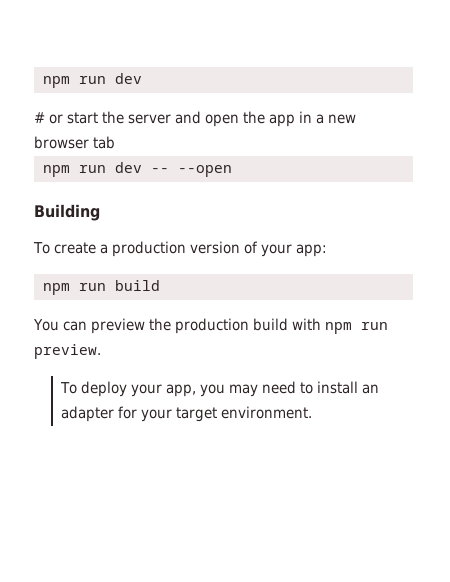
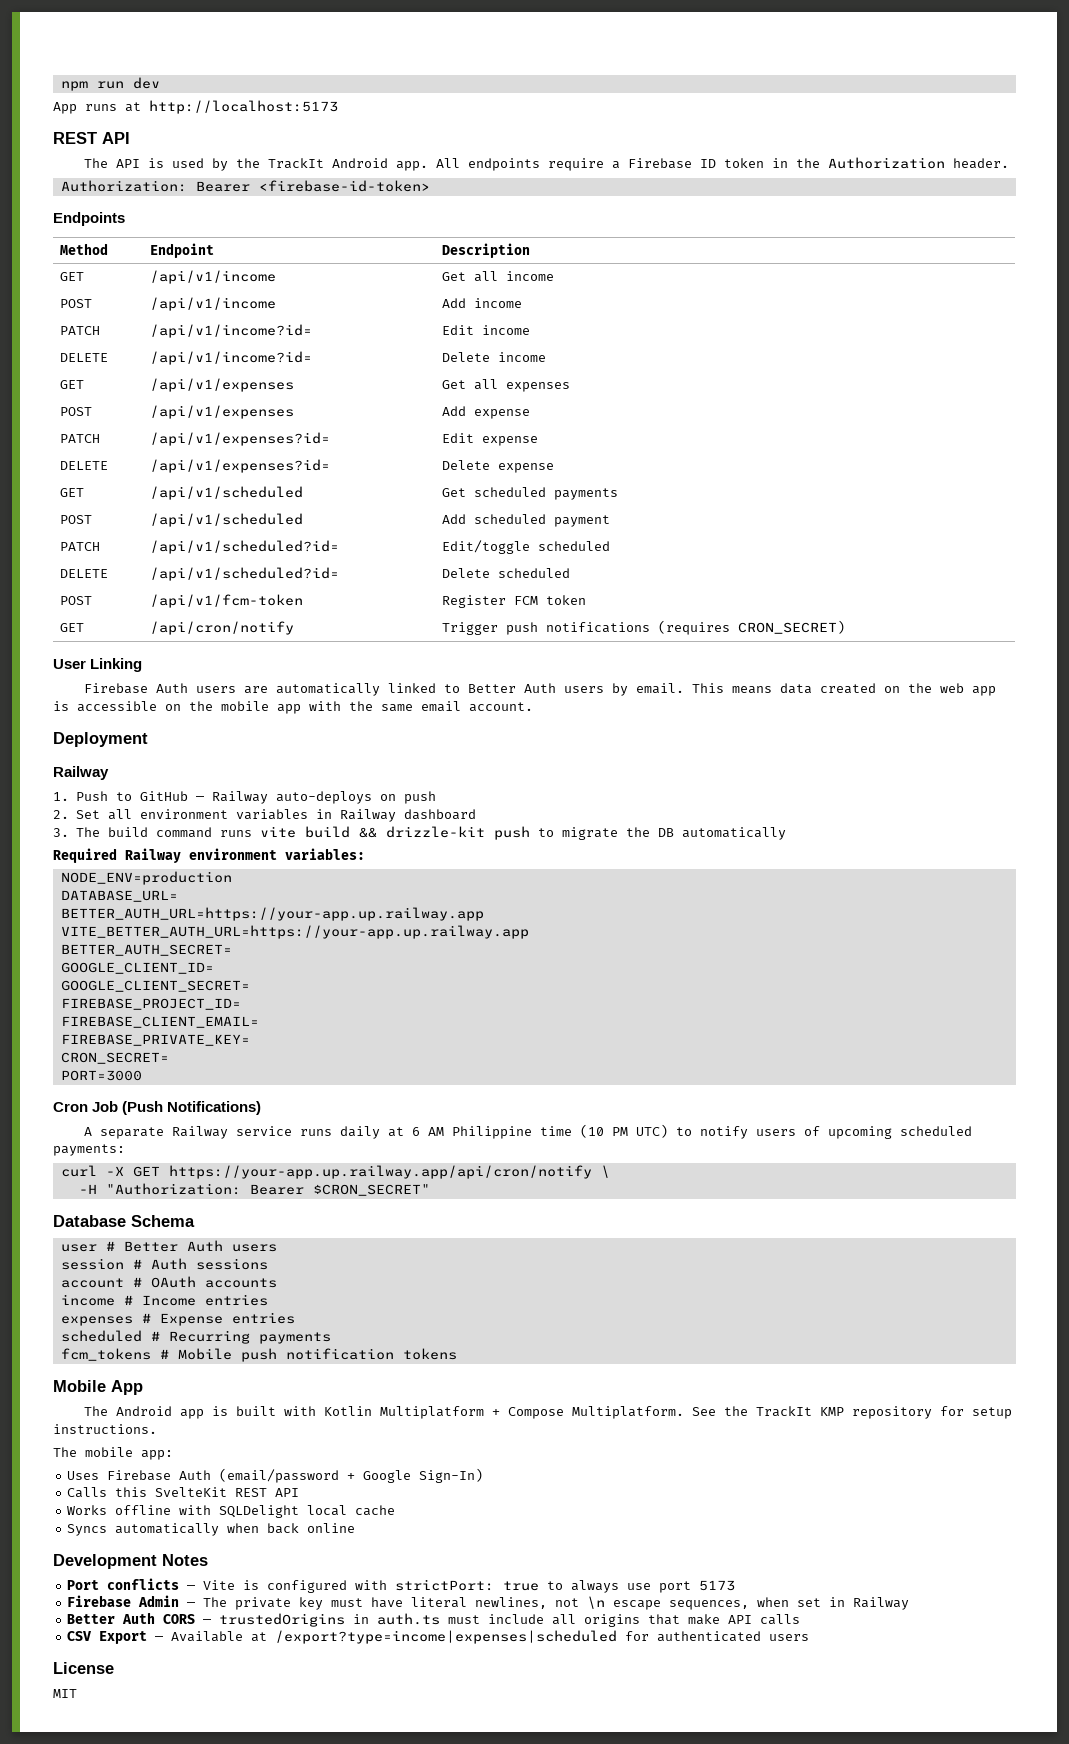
[34,111,356,127] [34,136,115,149] [42,162,232,177] [34,204,100,221] [33,241,327,257] [42,280,160,295] [33,318,388,334] [34,344,101,359] [59,381,379,397] [60,406,312,422] # or start the server and open the app in a new browser tab // npm run dev -- --open // Building // To create a production version of your app: // npm run build // You can preview the production build with npm run preview. // To deploy your app, you may need to install an adapter for your target environment. -> [53,100,338,114] [53,132,130,144] [84,157,1010,171] [60,180,430,192] [53,212,125,226] [60,243,109,255] [150,243,215,258] [442,243,531,258] [60,272,85,281] [150,270,277,284] [442,271,555,282] [60,299,93,308] [150,297,277,311] [442,298,523,308] [60,326,101,335] [150,324,313,338] [442,325,531,335] [60,353,109,362] [150,351,313,365] [442,352,547,362] [60,380,85,389] [150,378,295,392] [442,379,571,392] [60,407,93,416] [150,405,295,419] [442,406,531,419] [60,434,101,443] [150,432,331,446] [442,433,539,446] [60,461,109,470] [150,459,331,473] [442,460,555,473] [60,488,85,497] [150,486,304,500] [442,487,619,500] [60,515,93,524] [150,513,304,527] [442,514,611,527] [60,542,101,551] [150,540,340,554] [442,540,611,554] [60,569,109,578] [150,567,340,581] [442,568,571,578] [60,596,93,605] [150,594,304,608] [442,595,587,608] [60,623,85,632] [150,621,295,635] [442,620,846,635] [53,658,143,672] [84,683,997,696] [53,701,533,714] [53,732,148,747] [53,766,109,780] [53,791,436,804] [53,809,476,822] [53,826,786,840] [53,848,365,863] [60,871,232,885] [60,890,178,902] [60,907,484,921] [60,925,529,939] [60,944,232,956] [60,962,214,974] [60,980,250,992] [60,998,241,1010] [60,1016,259,1028] [60,1034,250,1046] [60,1052,169,1064] [60,1070,142,1081] [53,1101,262,1115] [84,1124,973,1139] [53,1144,125,1156] [60,1165,610,1179] [78,1183,430,1196] [53,1215,195,1227] [60,1240,277,1252] [60,1258,268,1270] [60,1276,277,1288] [60,1294,268,1306] [60,1312,295,1326] [60,1330,331,1344] [60,1348,457,1362] [53,1380,143,1395] [84,1406,1013,1419] [53,1424,157,1434] [53,1447,173,1460] [67,1468,484,1483] [67,1487,300,1498] [67,1505,396,1518] [67,1523,356,1536] [53,1554,208,1569] [67,1578,736,1593] [67,1595,910,1610] [67,1612,801,1627] [67,1630,810,1644] [53,1662,114,1674] [53,1689,77,1698] App runs at http://localhost:5173 // REST API // The API is used by the TrackIt Android app. All endpoints require a Firebase ID token in the Authorization header. // Authorization: Bearer <firebase-id-token> // Endpoints // Method | Endpoint | Description // GET | /api/v1/income | Get all income // POST | /api/v1/income | Add income // PATCH | /api/v1/income?id= | Edit income // DELETE | /api/v1/income?id= | Delete income // GET | /api/v1/expenses | Get all expenses // POST | /api/v1/expenses | Add expense // PATCH | /api/v1/expenses?id= | Edit expense // DELETE | /api/v1/expenses?id= | Delete expense // GET | /api/v1/scheduled | Get scheduled payments // POST | /api/v1/scheduled | Add scheduled payment // PATCH | /api/v1/scheduled?id= | Edit/toggle scheduled // DELETE | /api/v1/scheduled?id= | Delete scheduled // POST | /api/v1/fcm-token | Register FCM token // GET | /api/cron/notify | Trigger push notifications (requires CRON_SECRET) // User Linking // Firebase Auth users are automatically linked to Better Auth users by email. This means data created on the web app is accessible on the mobile app with the same email account. // Deployment // Railway // 1. Push to GitHub — Railway auto-deploys on push // 2. Set all environment variables in Railway dashboard // 3. The build command runs vite build && drizzle-kit push to migrate the DB automatically // Required Railway environment variables: // NODE_ENV=production // DATABASE_URL= // BETTER_AUTH_URL=https://your-app.up.railway.app // VITE_BETTER_AUTH_URL=https://your-app.up.railway.app // BETTER_AUTH_SECRET= // GOOGLE_CLIENT_ID= // GOOGLE_CLIENT_SECRET= // FIREBASE_PROJECT_ID= // FIREBASE_CLIENT_EMAIL= // FIREBASE_PRIVATE_KEY= // CRON_SECRET= // PORT=3000 // Cron Job (Push Notifications) // A separate Railway service runs daily at 6 AM Philippine time (10 PM UTC) to notify users of upcoming scheduled payments: // curl -X GET https://your-app.up.railway.app/api/cron/notify \ // -H "Authorization: Bearer $CRON_SECRET" // Database Schema // user # Better Auth users // session # Auth sessions // account # OAuth accounts // income # Income entries // expenses # Expense entries // scheduled # Recurring payments // fcm_tokens # Mobile push notification tokens // Mobile App // The Android app is built with Kotlin Multiplatform + Compose Multiplatform. See the TrackIt KMP repository for setup instructions. // The mobile app: // Uses Firebase Auth (email/password + Google Sign-In) // Calls this SvelteKit REST API // Works offline with SQLDelight local cache // Syncs automatically when back online // Development Notes // Port conflicts — Vite is configured with strictPort: true to always use port 5173 // Firebase Admin — The private key must have literal newlines, not \n escape sequences, when set in Railway // Better Auth CORS — trustedOrigins in auth.ts must include all origins that make API calls // CSV Export — Available at /export?type=income|expenses|scheduled for authenticated users // License // MIT

